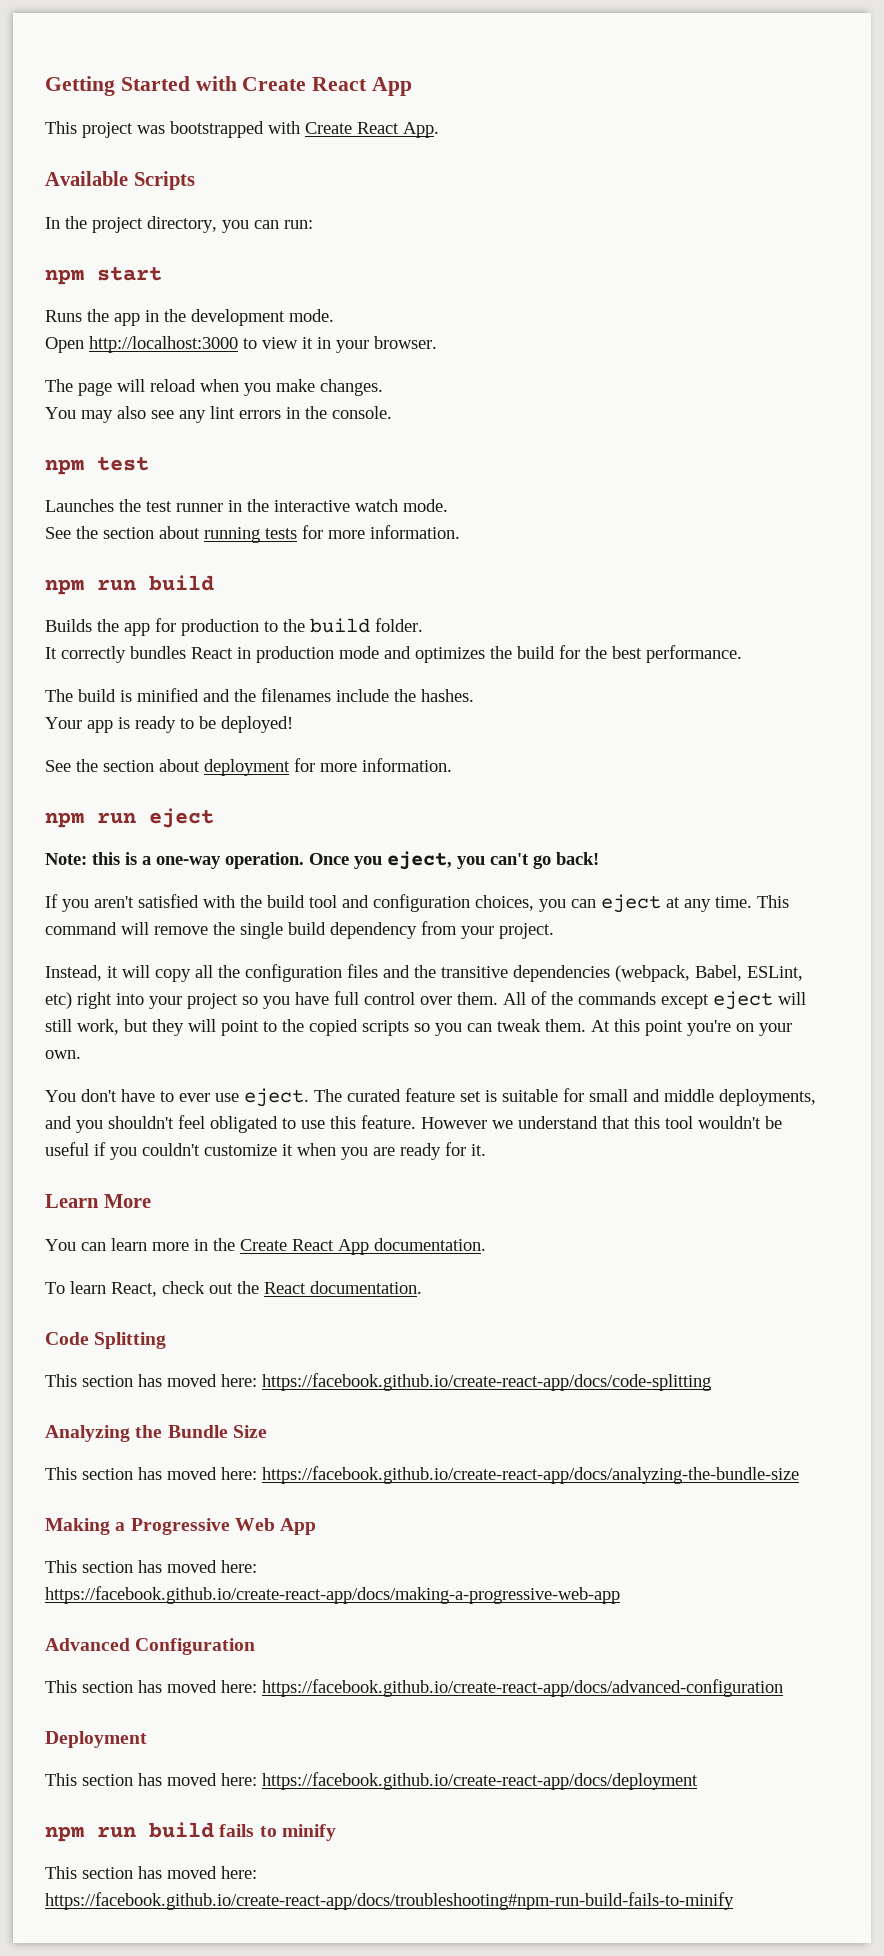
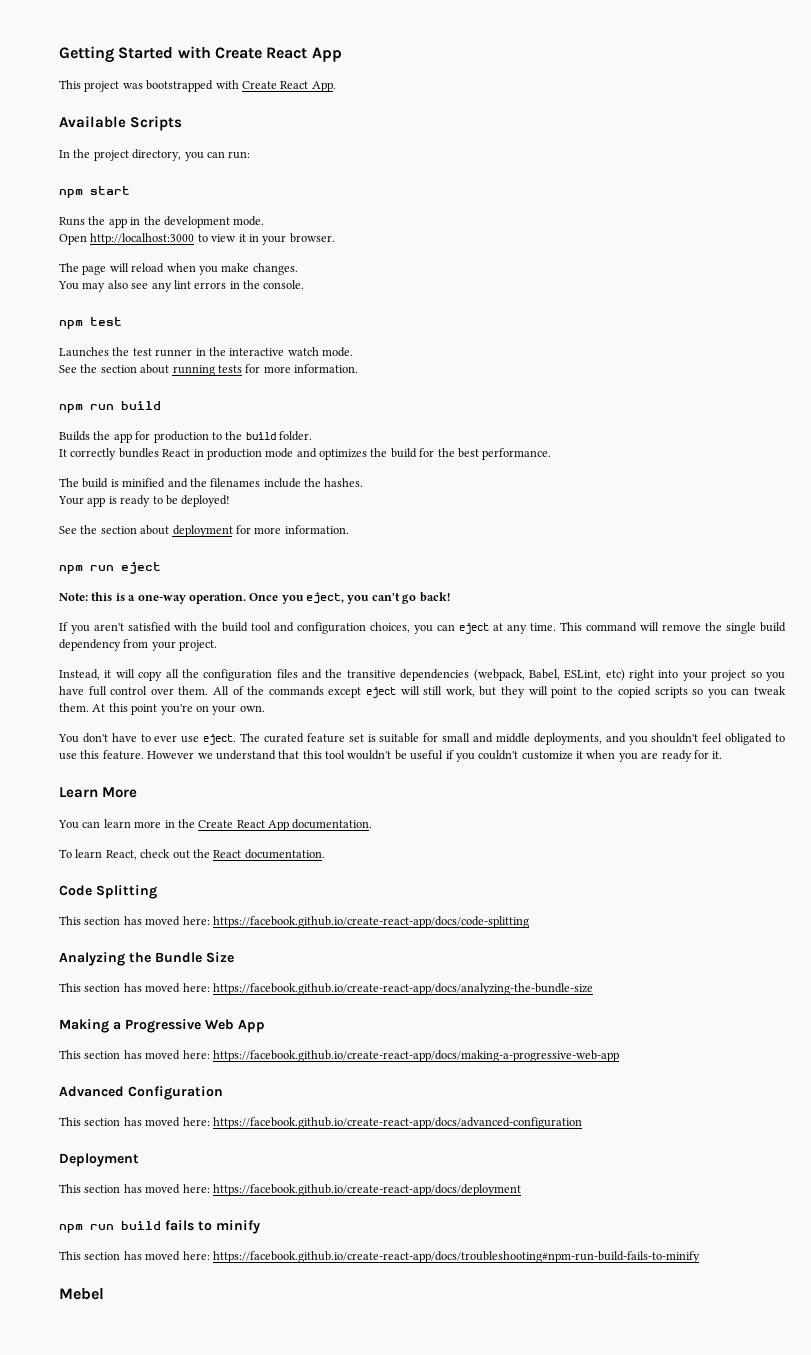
(734, 1901) none -> [59,1288,104,1300] // Mebel

